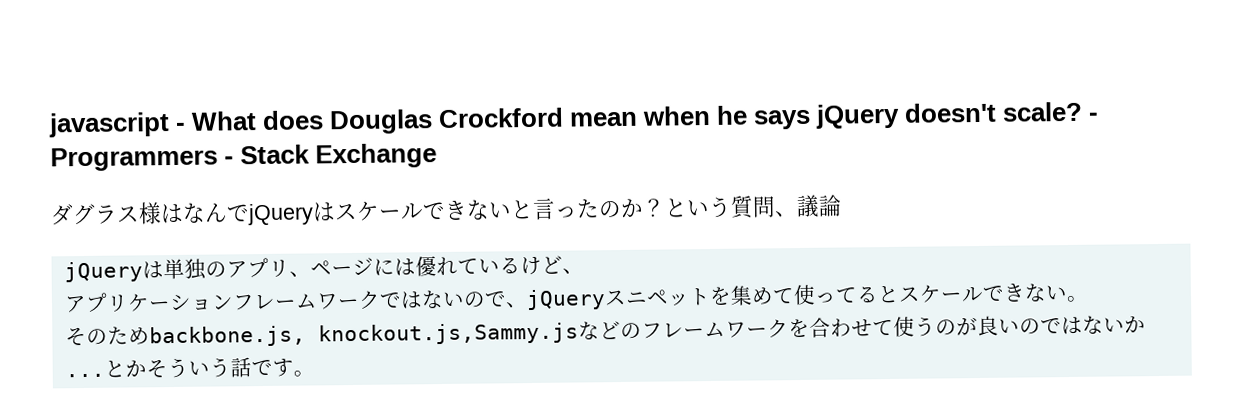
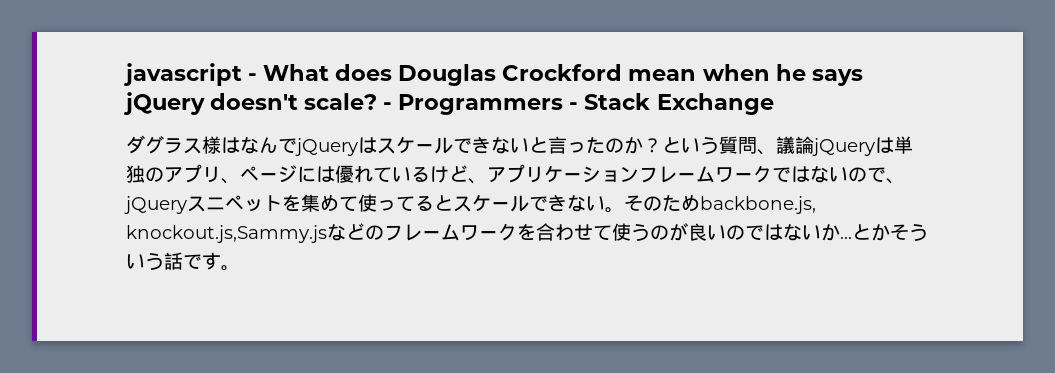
(842, 205) // -> (814, 145) none
(584, 271) // -> (487, 181) none
(1089, 299) // -> (624, 210) none

